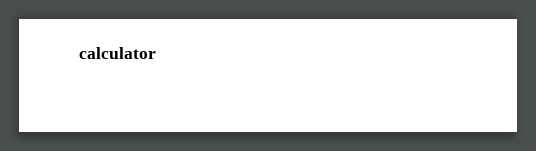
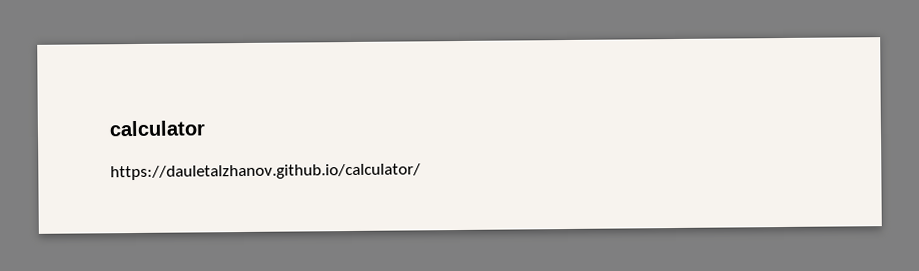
(156, 53) none -> [110,163,421,181] // https://dauletalzhanov.github.io/calculator/

